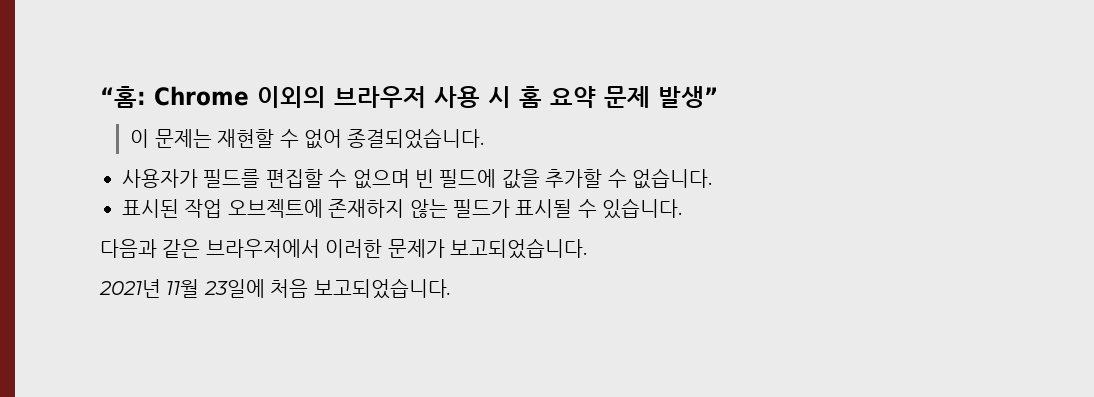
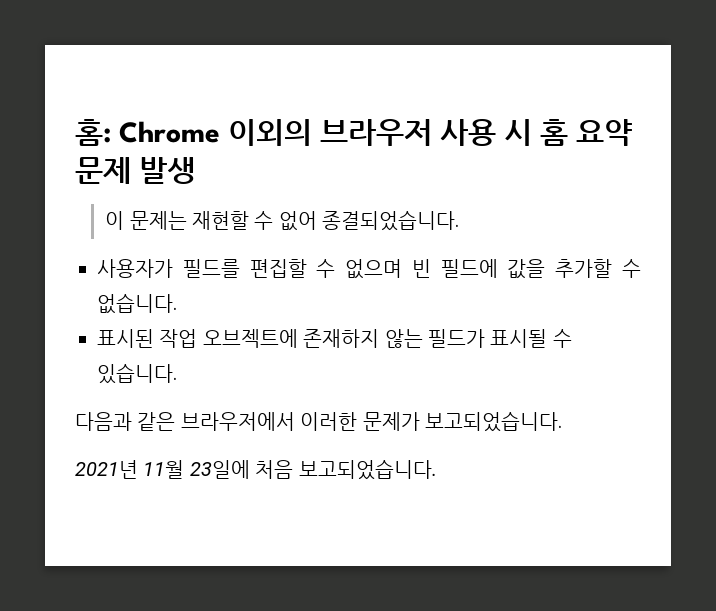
[100,86,146,108] “홈: -> [75,119,111,146] 홈:
[658,86,718,108] 발생” -> [139,157,195,184] 발생

